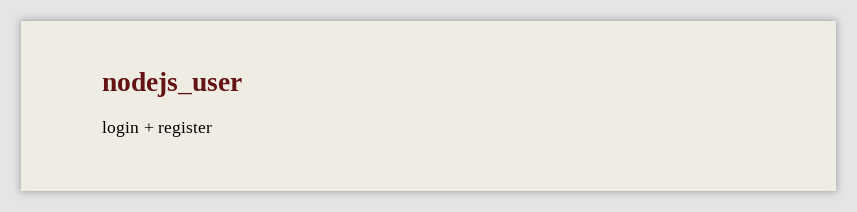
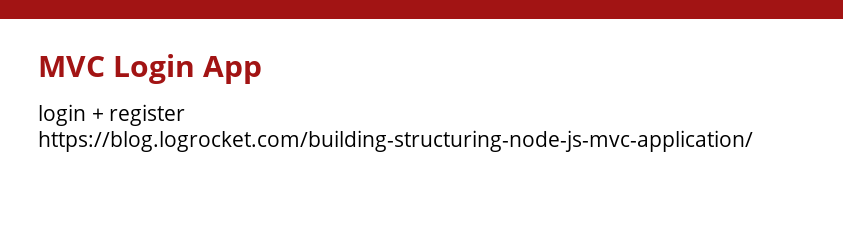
[102,72,242,97] nodejs_user -> [38,54,262,84] MVC Login App
(213, 129) none -> [38,130,753,152] https://blog.logrocket.com/building-structuring-node-js-mvc-application/

